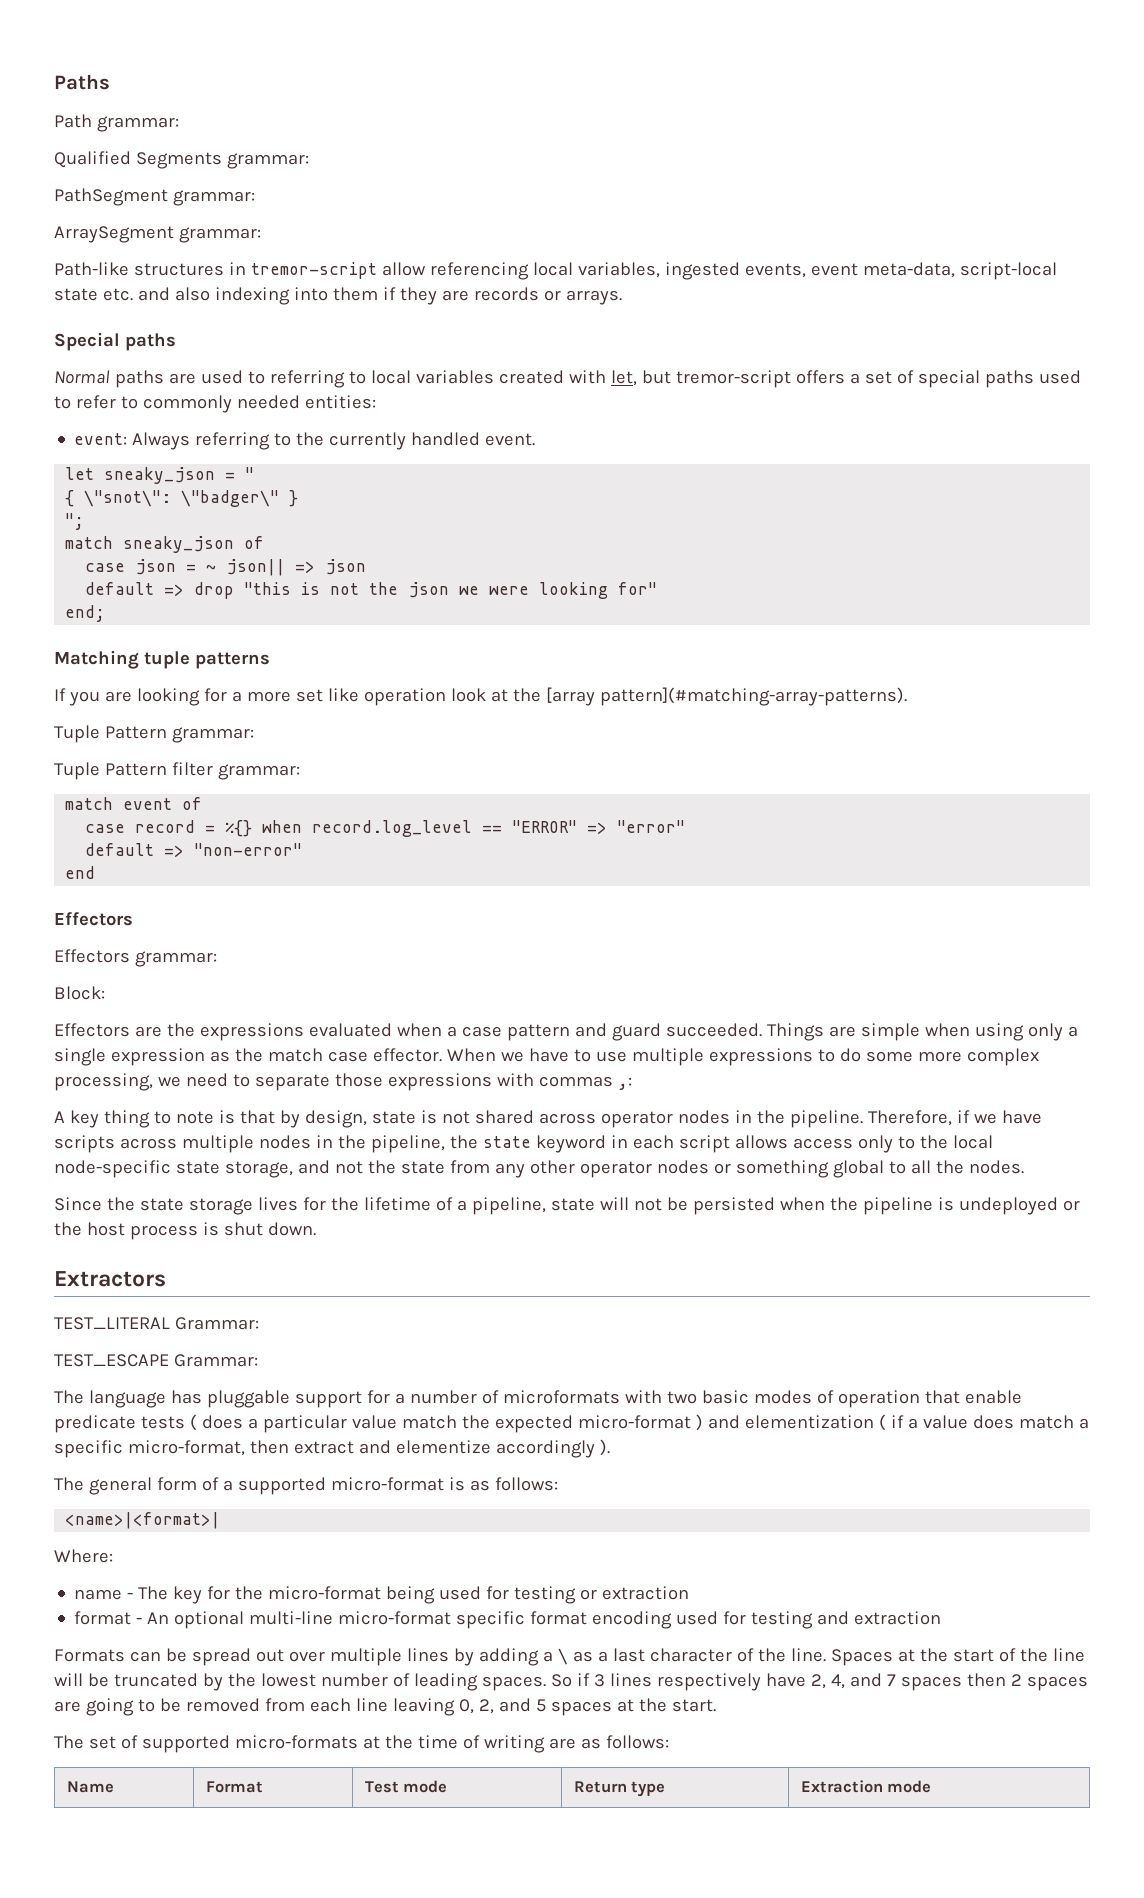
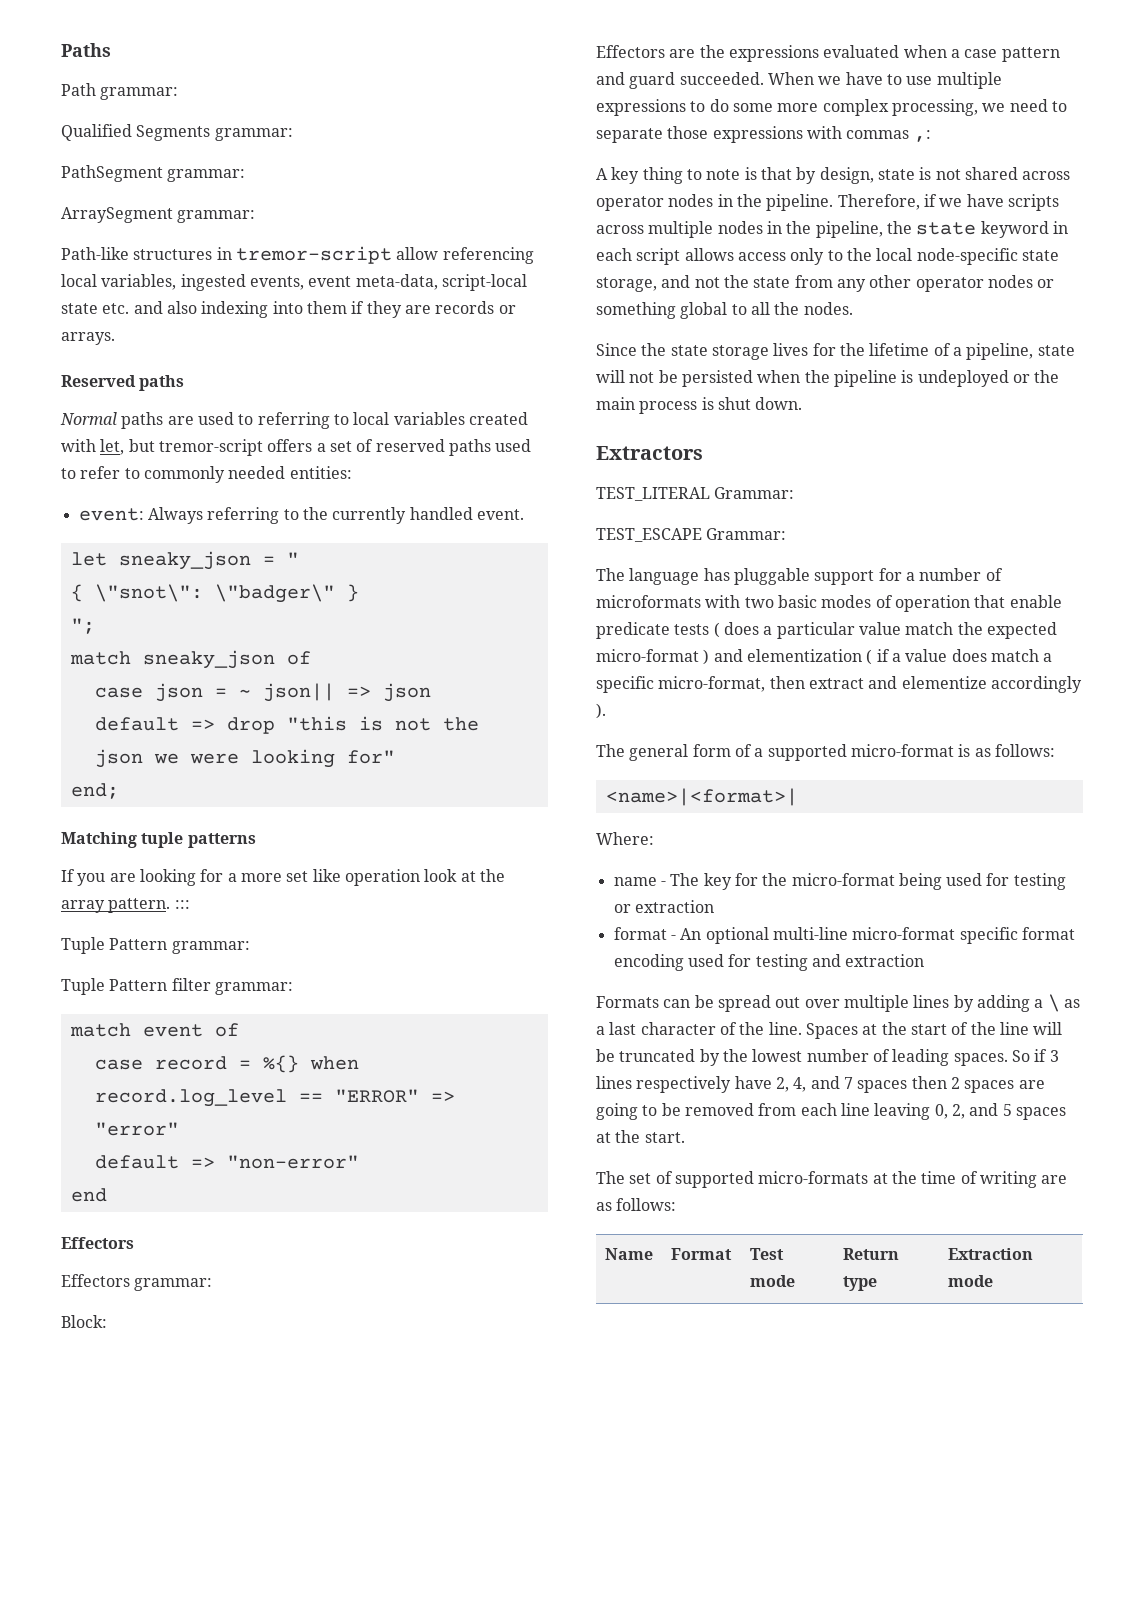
[54,332,120,351] Special -> [61,375,136,387] Reserved
[917,370,980,388] special -> [375,439,445,452] reserved
[545,687,907,706] [array pattern](#matching-array-patterns). -> [61,898,190,913] array pattern. :::
[766,1023,1078,1041] [54,1048,442,1066] Things are simple when using only a single expression as the match case effector. -> (764, 78) none
[86,1222,125,1236] host -> [596,397,635,410] main

